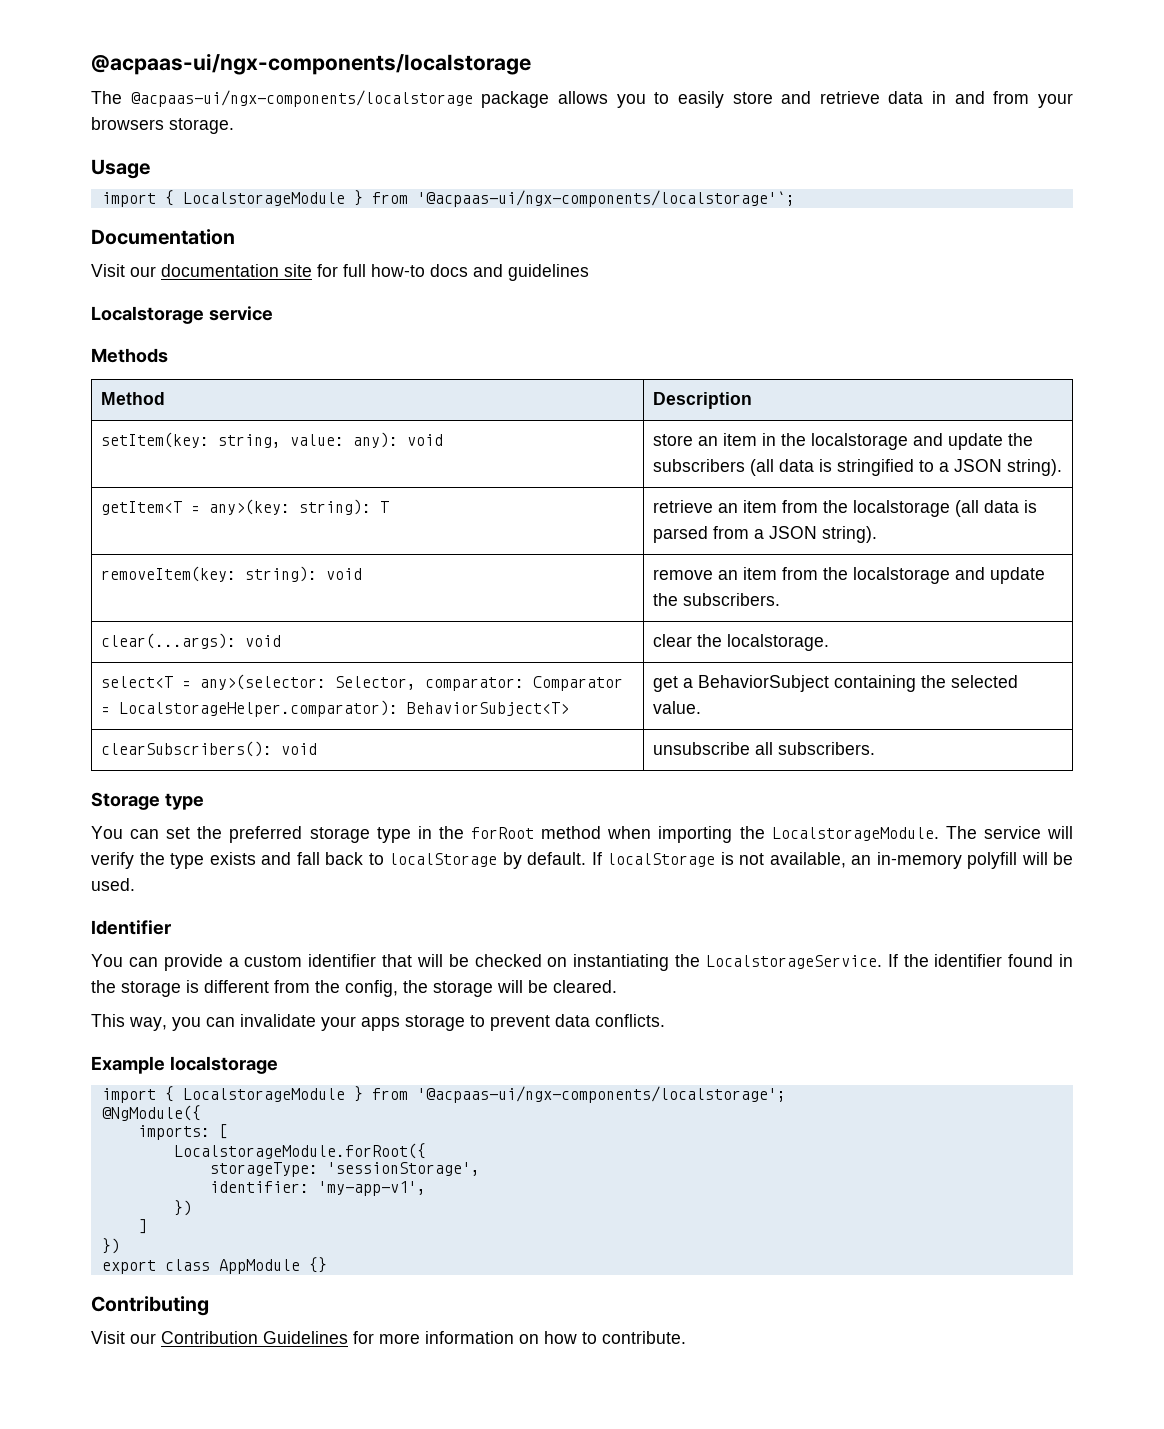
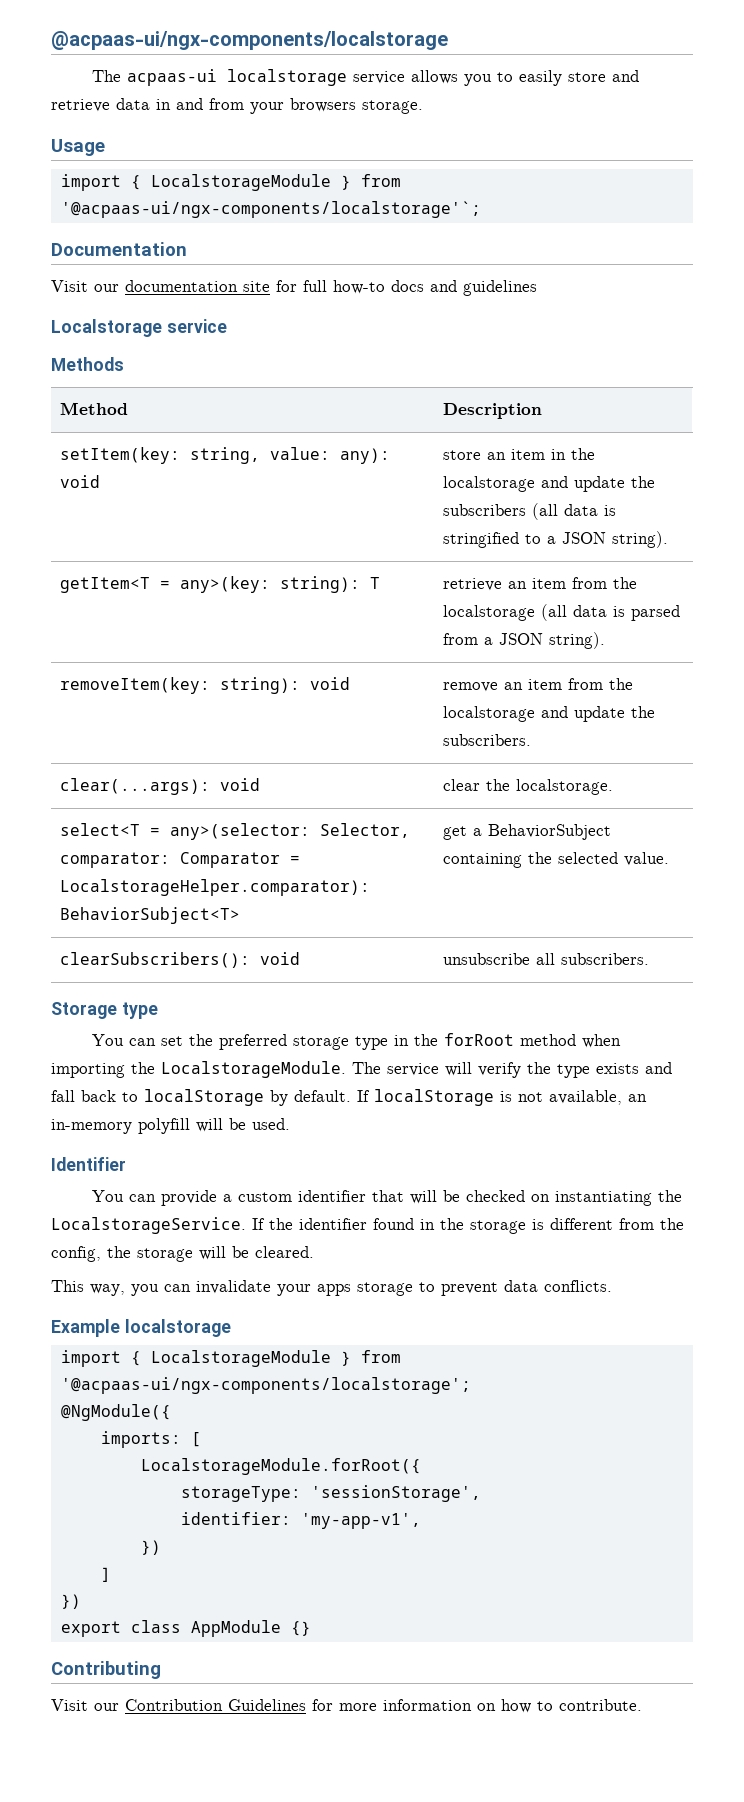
[130,90,550,108] @acpaas-ui/ngx-components/localstorage package -> [126,69,405,86] acpaas-ui localstorage service

